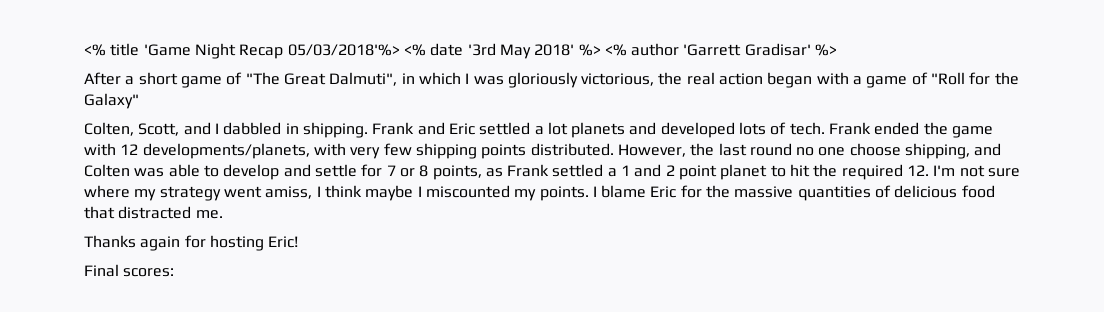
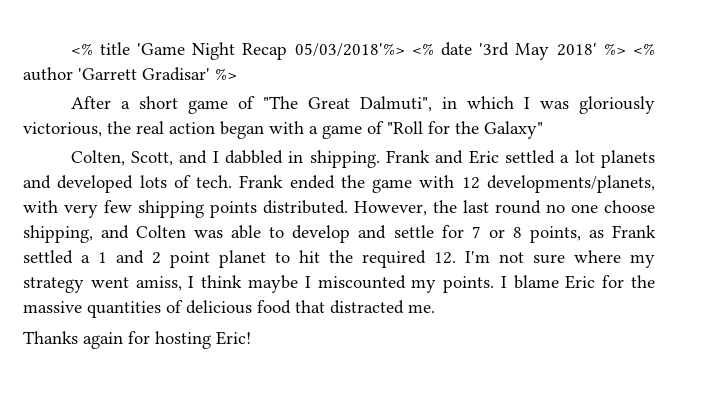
[84,264,175,277] // Final scores: -> (251, 338) none

